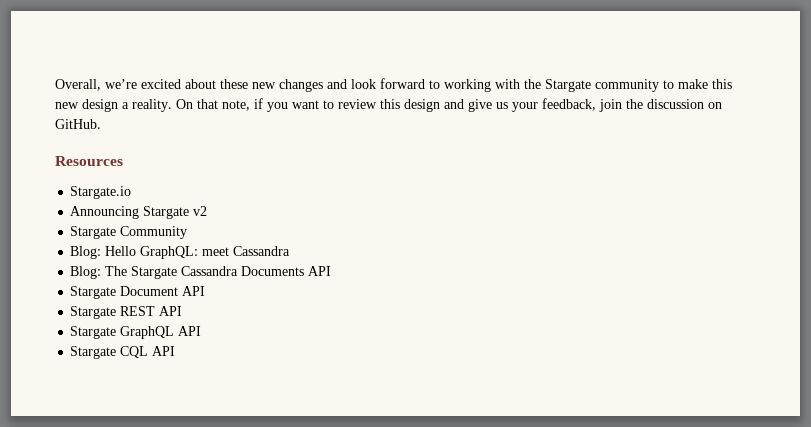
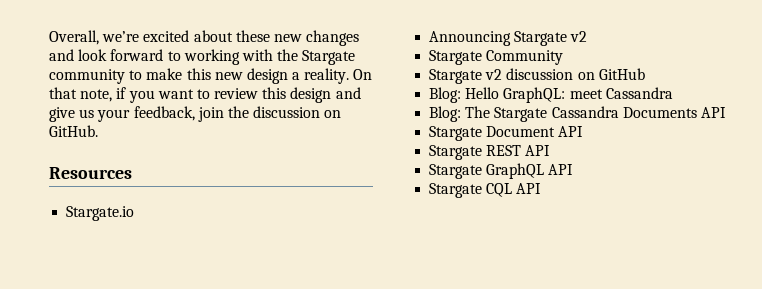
(188, 232) none -> [429,68,645,84] // Stargate v2 discussion on GitHub

